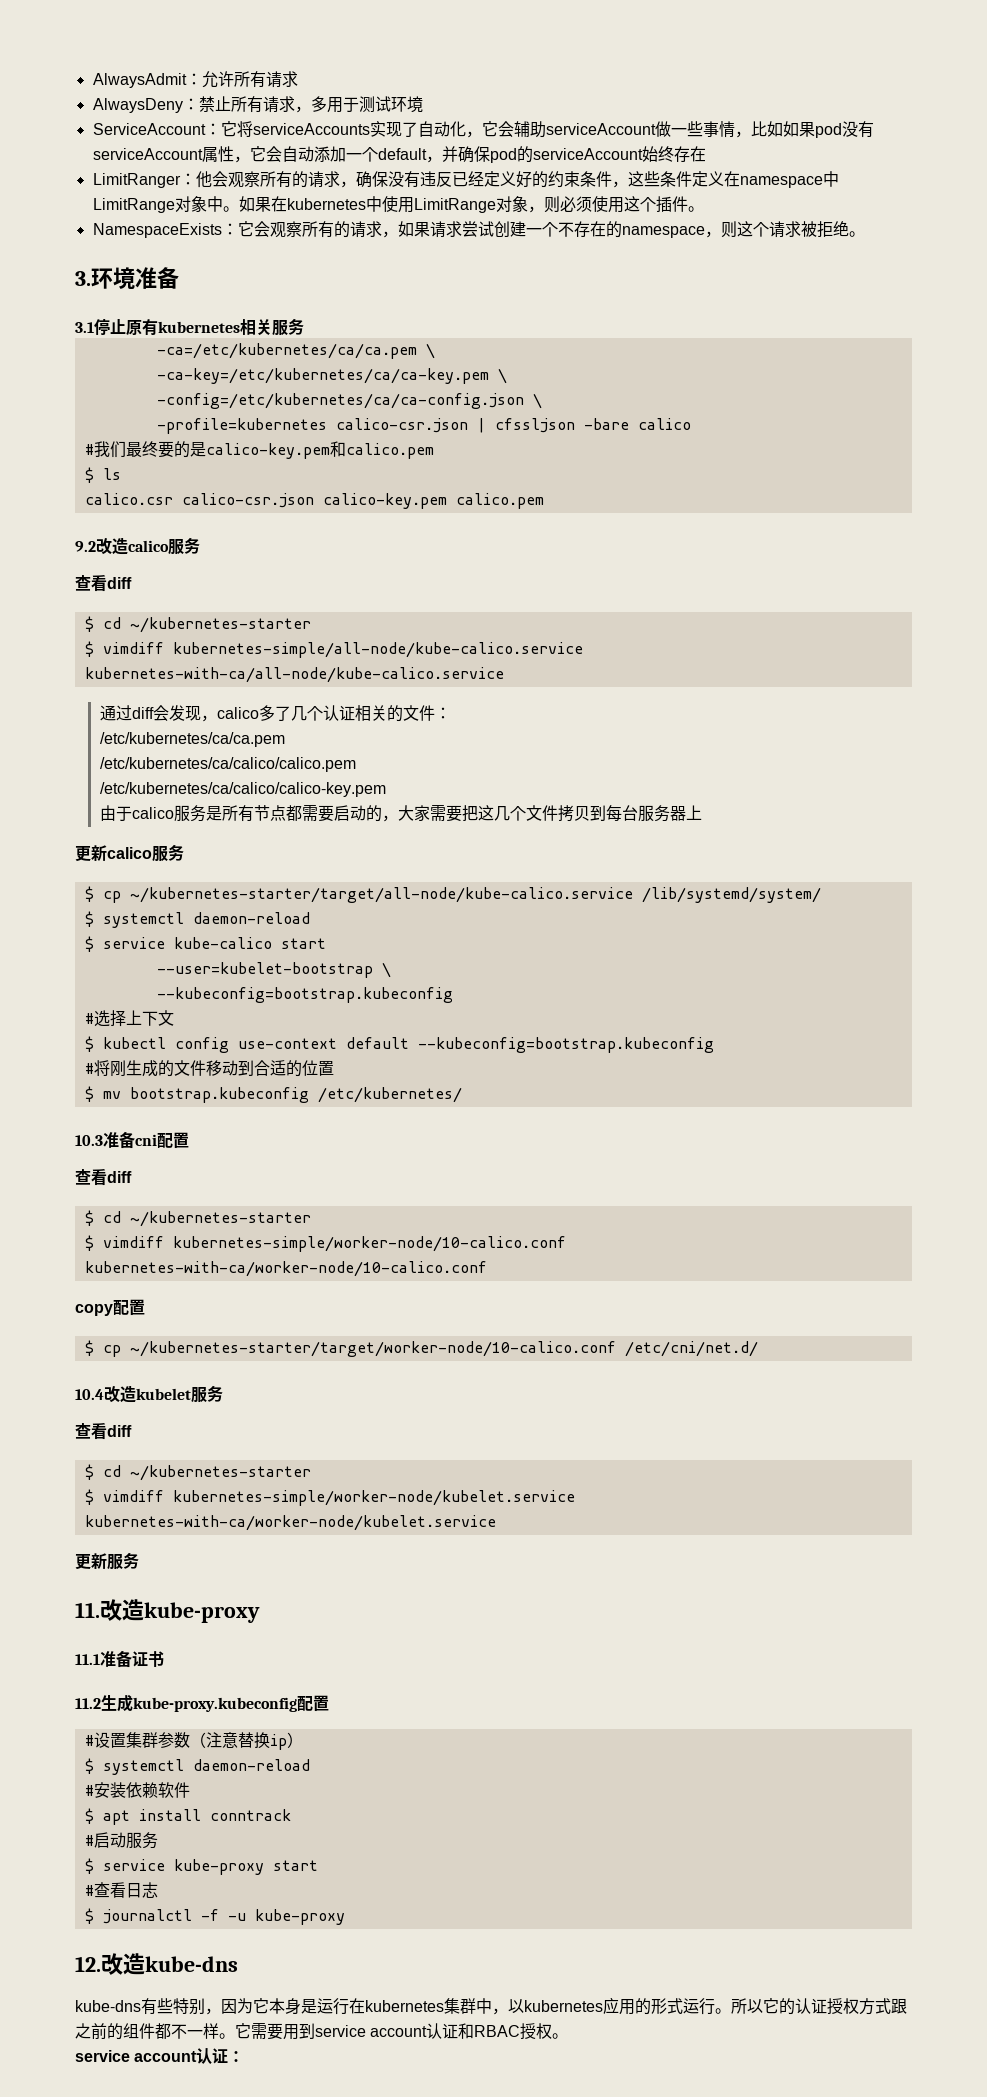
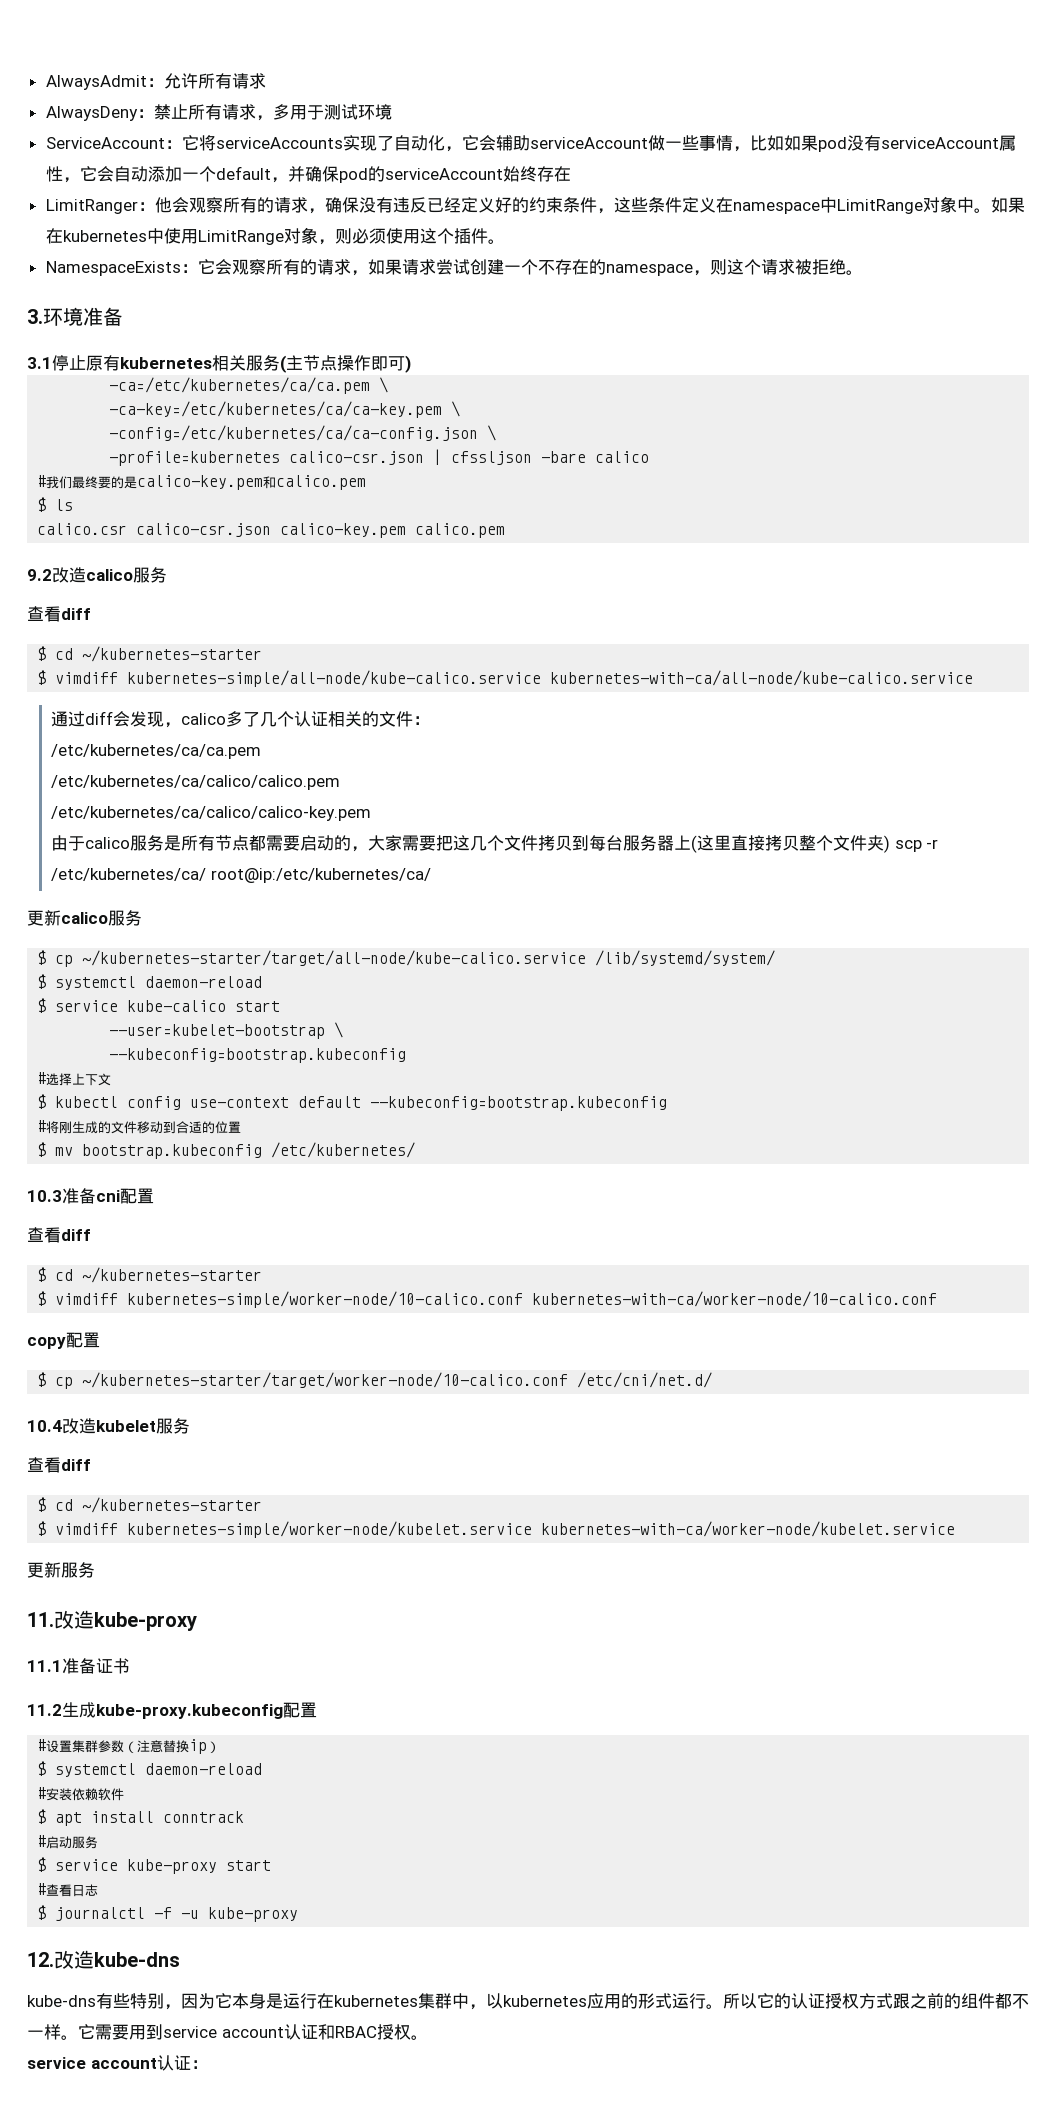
(304, 326) none -> [280,355,411,373] (主节点操作即可)
(702, 812) none -> [691,835,939,853] [51,868,431,883] (这里直接拷贝整个文件夹) scp -r /etc/kubernetes/ca/ root@ip:/etc/kubernetes/ca/

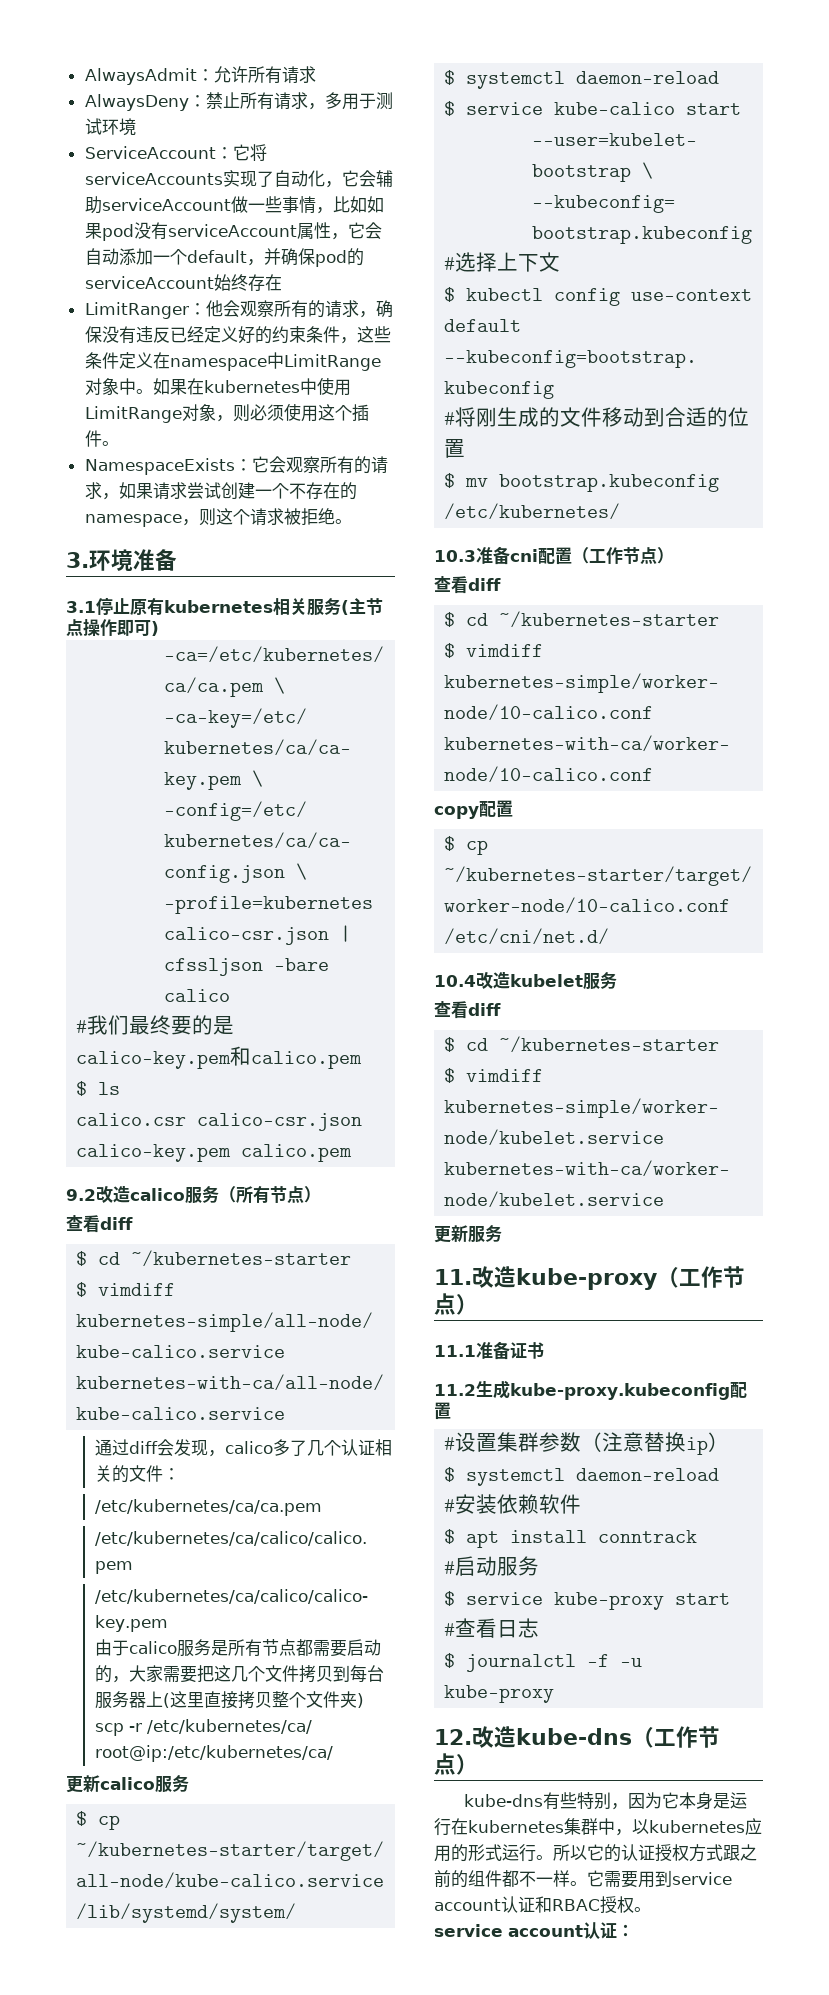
(167, 575) none -> [219,1186,321,1203] （所有节点）
(154, 1196) none -> [572,547,674,564] （工作节点）
(197, 1621) none -> [657,1266,745,1288] [434,1293,478,1315] （工作节点）
(180, 1959) none -> [632,1726,720,1748] [434,1753,478,1775] （工作节点）

